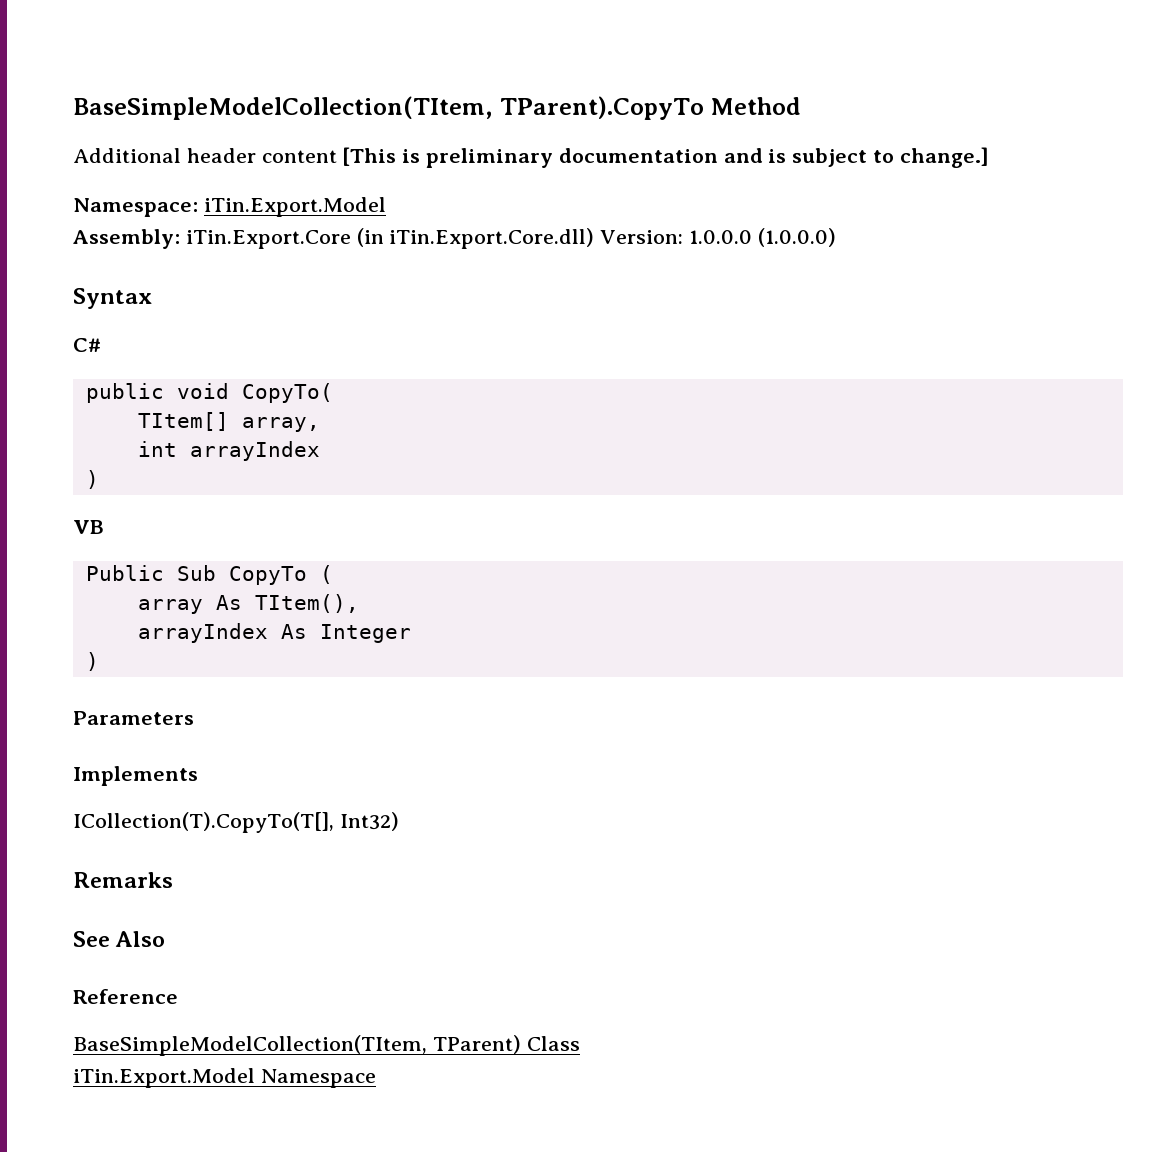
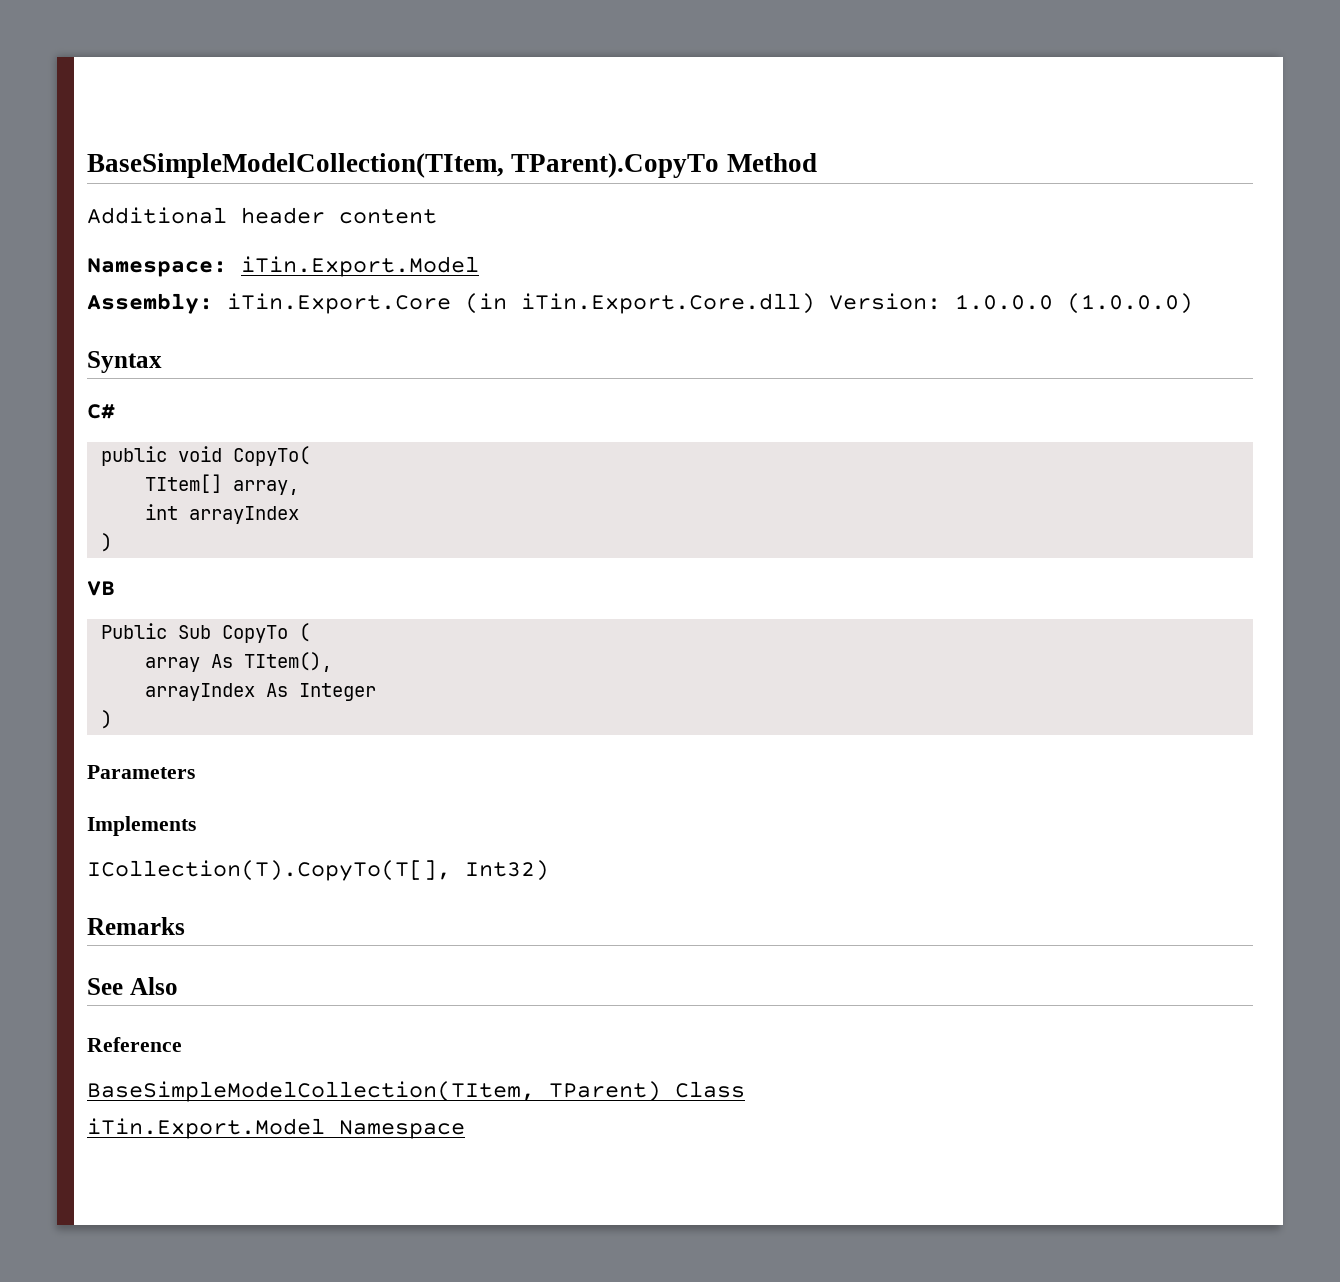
[342,147,989,168] [This is preliminary documentation and is subject to change.] -> (437, 216) none

